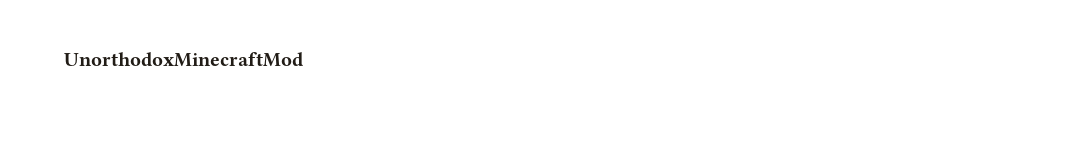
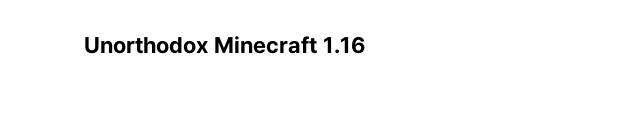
[64,52,303,67] UnorthodoxMinecraftMod -> [84,36,366,54] Unorthodox Minecraft 1.16

